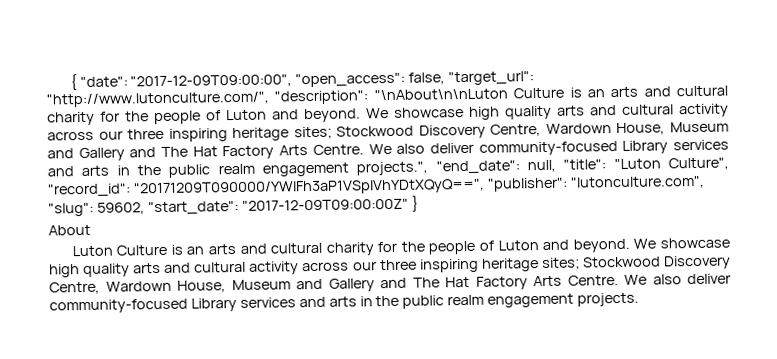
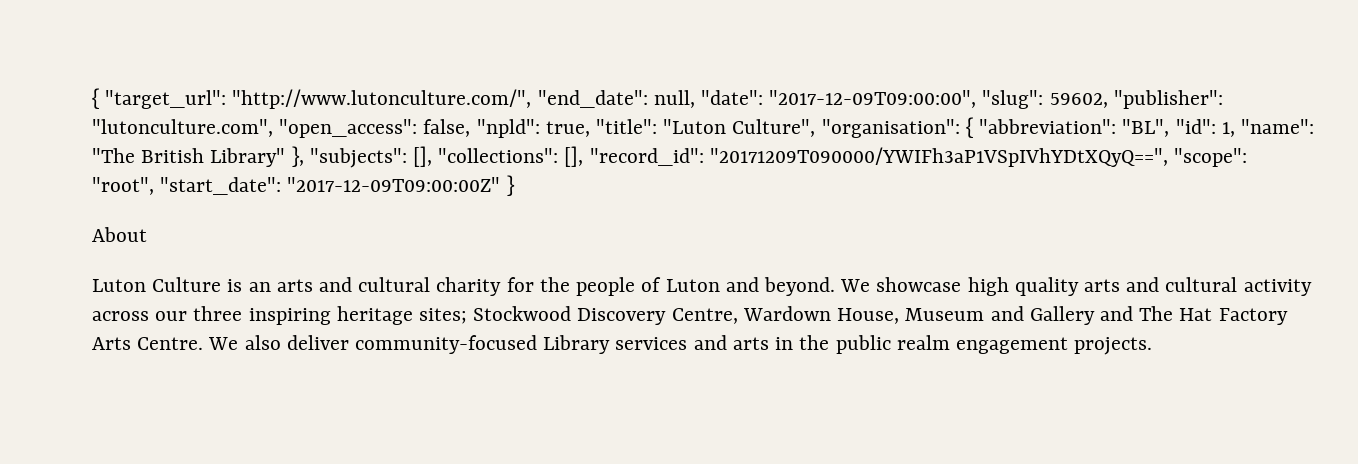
[69,71,535,91] [46,85,728,108] [47,103,729,126] [47,121,729,142] [47,139,729,162] [47,157,729,178] [48,175,705,198] [48,202,145,217] { "date": "2017-12-09T09:00:00", "open_access": false, "target_url": "http://www.lutonculture.com/", "description": "\nAbout\n\nLuton Culture is an arts and cultural charity for the people of Luton and beyond. We showcase high quality arts and cultural activity across our three inspiring heritage sites; Stockwood Discovery Centre, Wardown House, Museum and Gallery and The Hat Factory Arts Centre. We also deliver community-focused Library services and arts in the public realm engagement projects.", "end_date": null, "title": "Luton Culture", "record_id": "20171209T090000/YWIFh3aP1VSpIVhYDtXQyQ==", "publisher": "lutonculture.com", "slug": 59602, -> [92,88,1223,109] [92,117,1314,138] [92,146,1248,168] [92,177,154,195] { "target_url": "http://www.lutonculture.com/", "end_date": null, "date": "2017-12-09T09:00:00", "slug": 59602, "publisher": "lutonculture.com", "open_access": false, "npld": true, "title": "Luton Culture", "organisation": { "abbreviation": "BL", "id": 1, "name": "The British Library" }, "subjects": [], "collections": [], "record_id": "20171209T090000/YWIFh3aP1VSpIVhYDtXQyQ==", "scope": "root",

